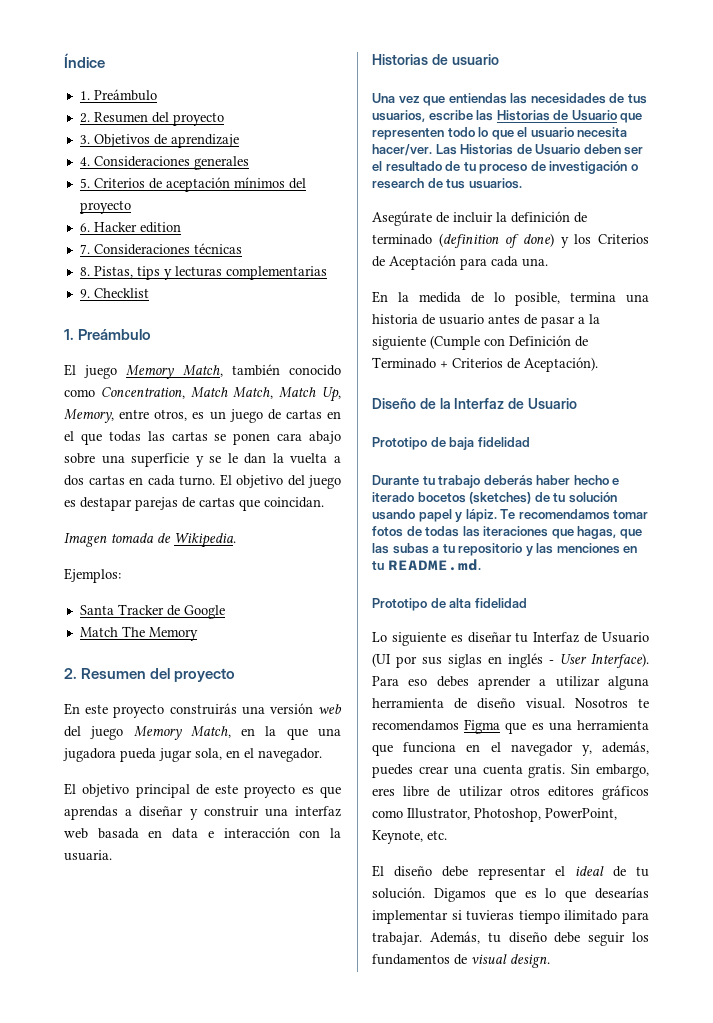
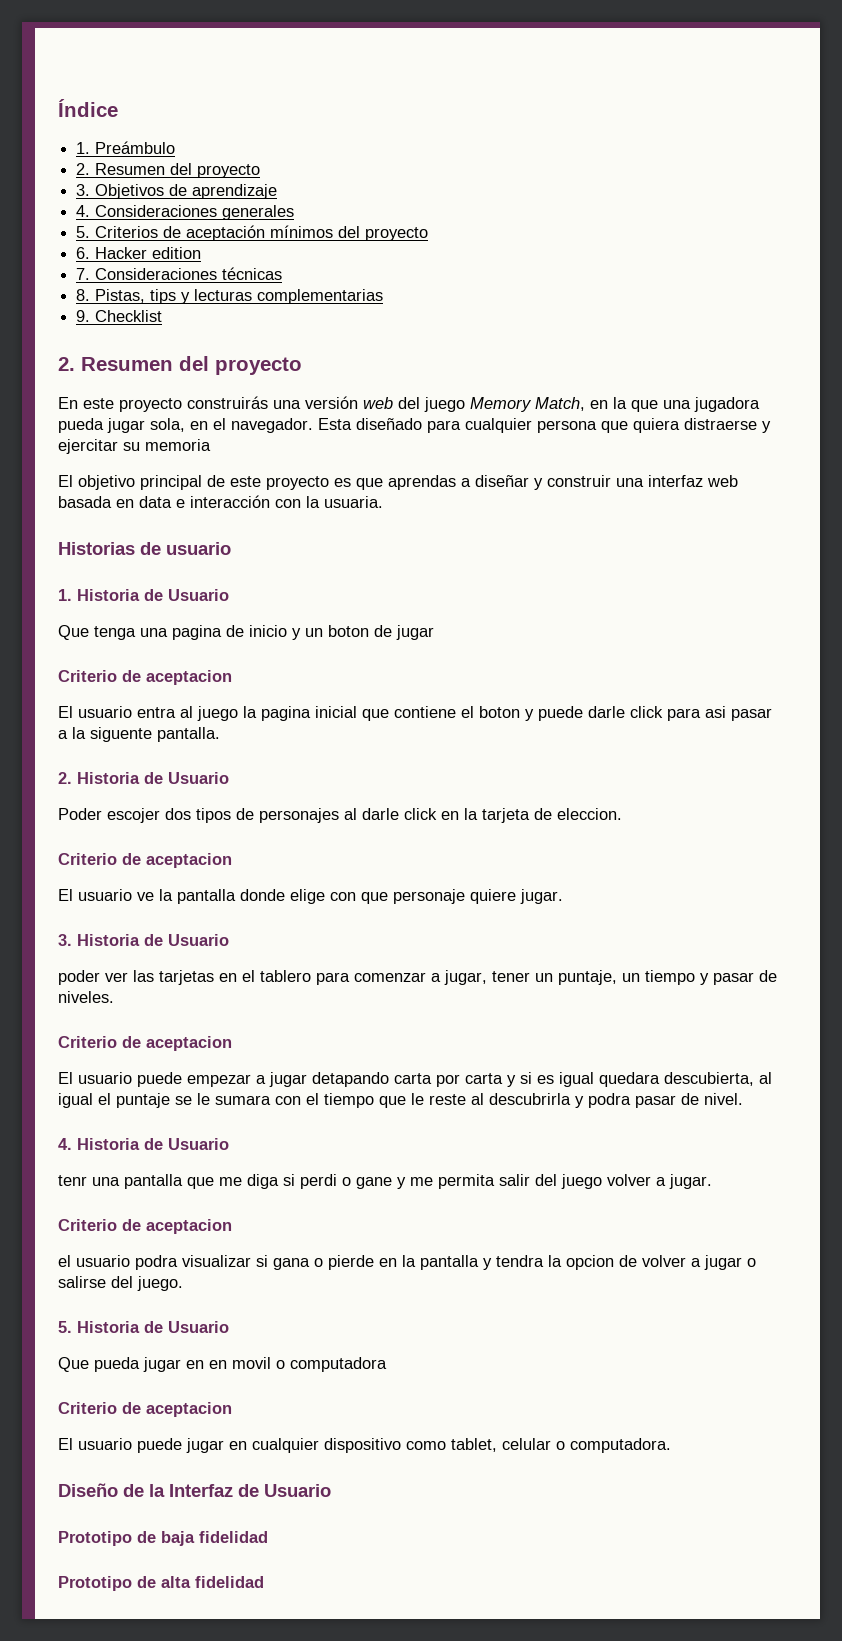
[64,329,152,340] [64,364,341,379] [64,387,341,402] [64,409,341,423] [64,431,341,445] [64,453,341,467] [64,474,341,489] [64,497,324,511] [64,533,236,548] [64,568,121,583] [79,604,225,619] [79,626,198,641] // 1. Preámbulo // El juego Memory Match, también conocido como Concentration, Match Match, Match Up, Memory, entre otros, es un juego de cartas en el que todas las cartas se ponen cara abajo sobre una superficie y se le dan la vuelta a dos cartas en cada turno. El objetivo del juego es destapar parejas de cartas que coincidan. // Imagen tomada de Wikipedia. // Ejemplos: // Santa Tracker de Google // Match The Memory -> (163, 316) none
(322, 755) none -> [318,418,771,433] [58,439,211,454] Esta diseñado para cualquier persona que quiera distraerse y ejercitar su memoria
[372,93,647,106] [372,110,643,123] [372,127,628,140] [372,144,644,156] [372,161,638,174] [372,178,522,189] [372,211,587,226] [372,233,649,248] [372,255,548,270] [372,291,649,306] [372,314,600,328] [372,335,588,350] [372,357,598,372] Una vez que entiendas las necesidades de tus usuarios, escribe las Historias de Usuario que representen todo lo que el usuario necesita hacer/ver. Las Historias de Usuario deben ser el resultado de tu proceso de investigación o research de tus usuarios. // Asegúrate de incluir la definición de terminado (definition of done) y los Criterios de Aceptación para cada una. // En la medida de lo posible, termina una historia de usuario antes de pasar a la siguiente (Cumple con Definición de Terminado + Criterios de Aceptación). -> [58,589,229,601] [58,625,434,640] [58,670,232,685] [58,706,772,721] [58,727,220,742] [58,772,229,784] [58,808,622,823] [58,853,232,868] [58,889,563,904] [58,934,229,946] [58,970,777,985] [58,991,114,1003] [58,1036,232,1051] [58,1072,772,1087] [58,1093,743,1108] [58,1138,229,1150] [58,1174,712,1189] [58,1219,232,1234] [58,1255,756,1270] [58,1276,183,1291] [58,1321,229,1333] [58,1357,387,1372] [58,1402,232,1417] [58,1438,671,1453] 1. Historia de Usuario // Que tenga una pagina de inicio y un boton de jugar // Criterio de aceptacion // El usuario entra al juego la pagina inicial que contiene el boton y puede darle click para asi pasar a la siguente pantalla. // 2. Historia de Usuario // Poder escojer dos tipos de personajes al darle click en la tarjeta de eleccion. // Criterio de aceptacion // El usuario ve la pantalla donde elige con que personaje quiere jugar. // 3. Historia de Usuario // poder ver las tarjetas en el tablero para comenzar a jugar, tener un puntaje, un tiempo y pasar de niveles. // Criterio de aceptacion // El usuario puede empezar a jugar detapando carta por carta y si es igual quedara descubierta, al igual el puntaje se le sumara con el tiempo que le reste al descubrirla y podra pasar de nivel. // 4. Historia de Usuario // tenr una pantalla que me diga si perdi o gane y me permita salir del juego volver a jugar. // Criterio de aceptacion // el usuario podra visualizar si gana o pierde en la pantalla y tendra la opcion de volver a jugar o salirse del juego. // 5. Historia de Usuario // Que pueda jugar en en movil o computadora // Criterio de aceptacion // El usuario puede jugar en cualquier dispositivo como tablet, celular o computadora.
[372,475,620,488] [372,492,617,504] [372,509,649,522] [372,526,642,539] [372,543,638,556] [372,559,481,571] [372,598,527,611] [372,632,649,646] [372,653,649,668] [372,676,649,690] [372,698,649,709] [372,719,649,734] [372,741,649,756] [372,764,649,778] [372,785,649,800] [372,808,617,822] [372,830,447,844] [372,865,649,880] [372,887,649,902] [372,910,649,924] [372,931,649,946] [372,954,550,968] Durante tu trabajo deberás haber hecho e iterado bocetos (sketches) de tu solución usando papel y lápiz. Te recomendamos tomar fotos de todas las iteraciones que hagas, que las subas a tu repositorio y las menciones en tu README.md. // Prototipo de alta fidelidad // Lo siguiente es diseñar tu Interfaz de Usuario (UI por sus siglas en inglés - User Interface). Para eso debes aprender a utilizar alguna herramienta de diseño visual. Nosotros te recomendamos Figma que es una herramienta que funciona en el navegador y, además, puedes crear una cuenta gratis. Sin embargo, eres libre de utilizar otros editores gráficos como Illustrator, Photoshop, PowerPoint, Keynote, etc. // El diseño debe representar el ideal de tu solución. Digamos que es lo que desearías implementar si tuvieras tiempo ilimitado para trabajar. Además, tu diseño debe seguir los fundamentos de visual design. -> [58,1576,264,1591] Prototipo de alta fidelidad

